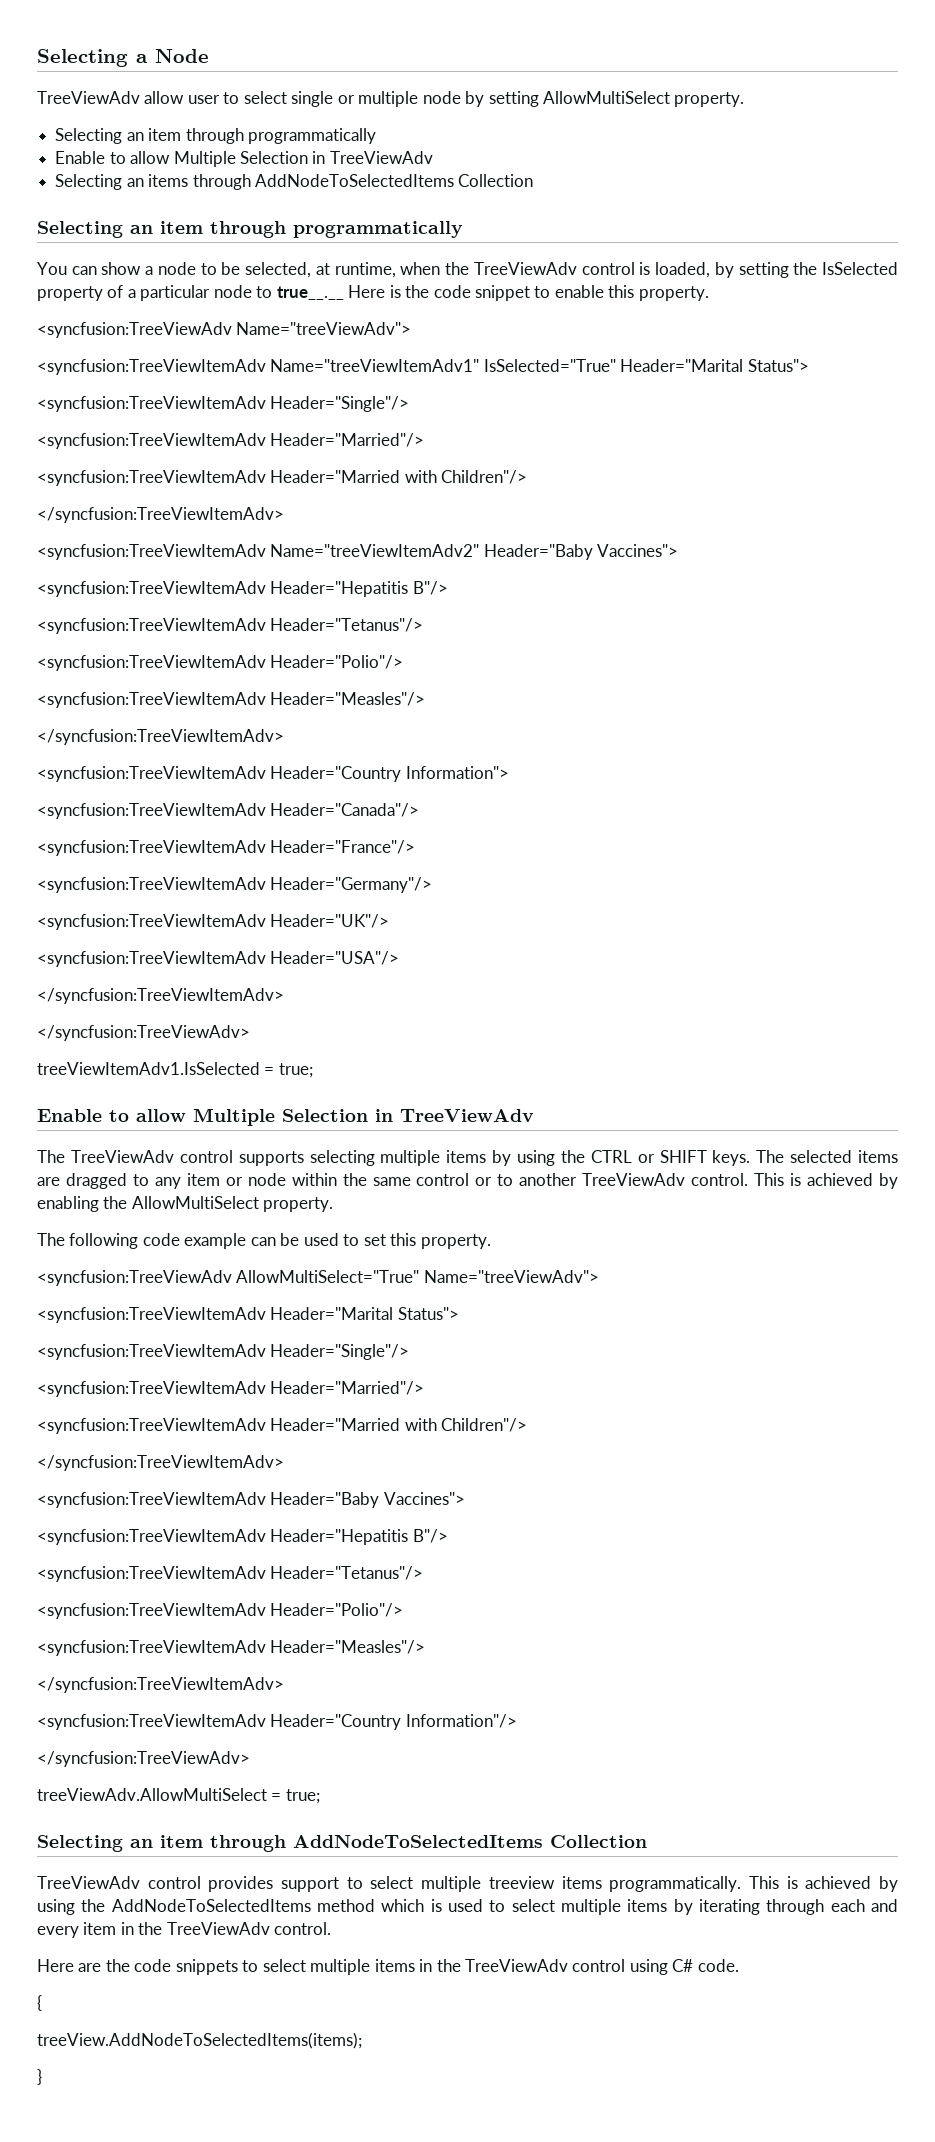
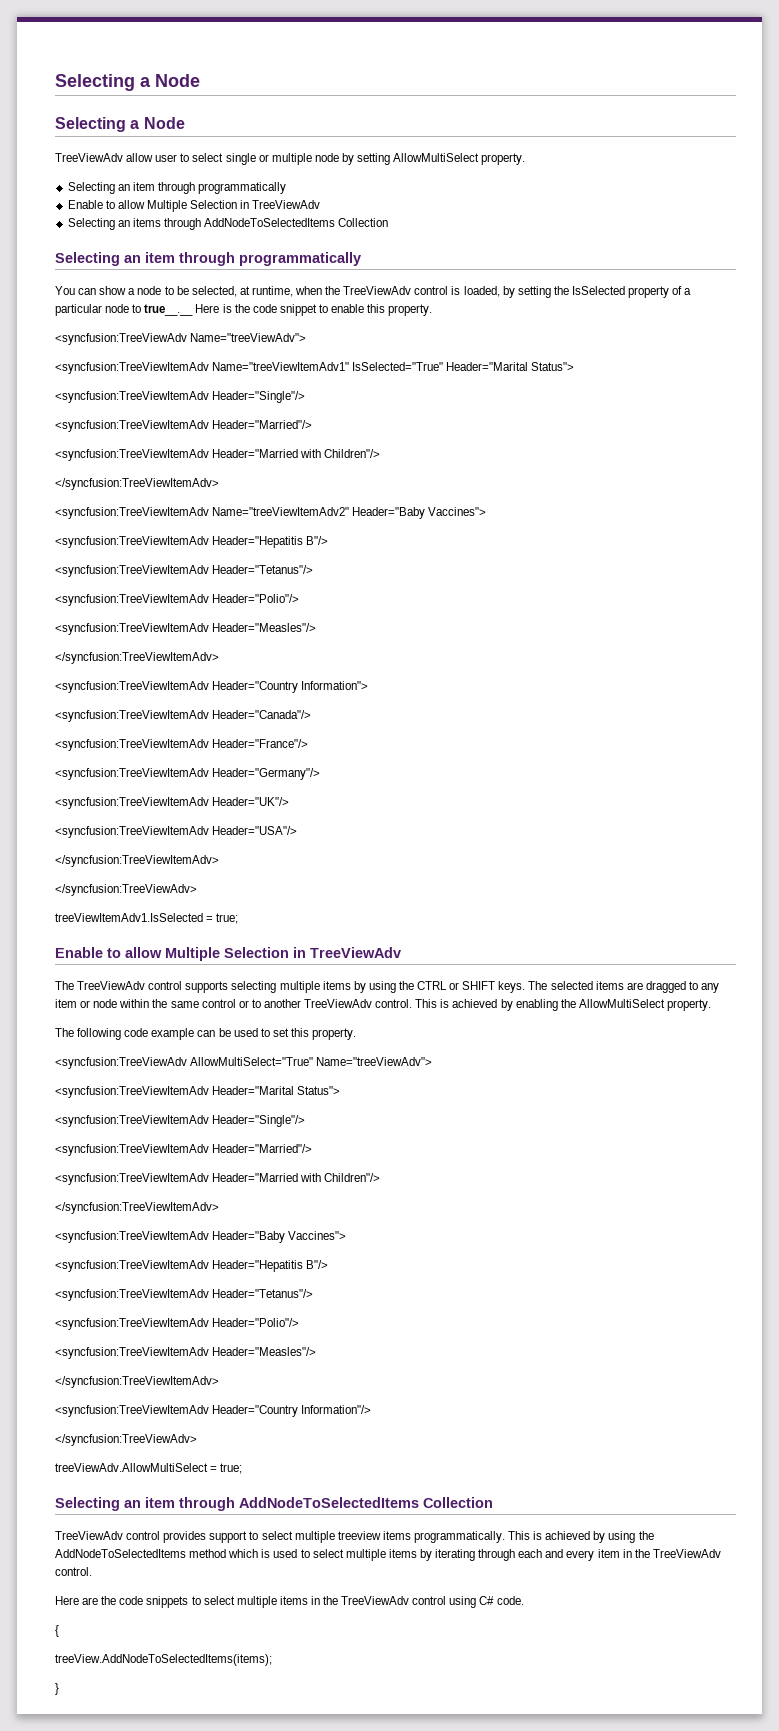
[37,49,209,67] Selecting a Node -> [55,74,200,91] [55,117,185,132] Selecting a Node // Selecting a Node

